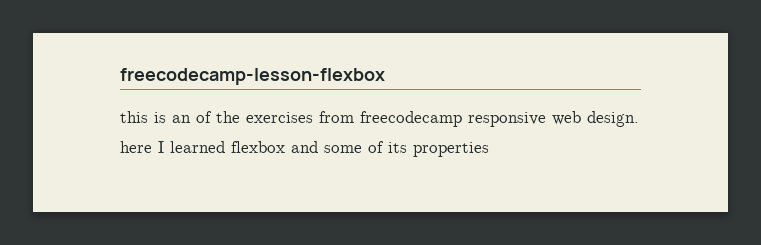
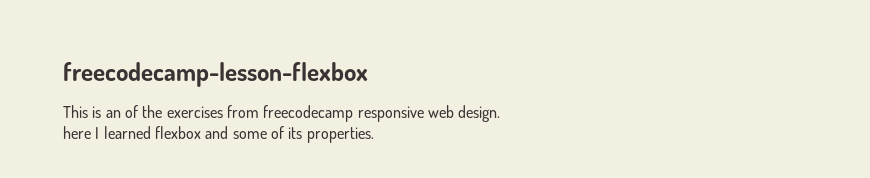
[120,111,148,123] this -> [63,105,88,118] This
[413,142,489,157] properties -> [306,127,374,143] properties.

